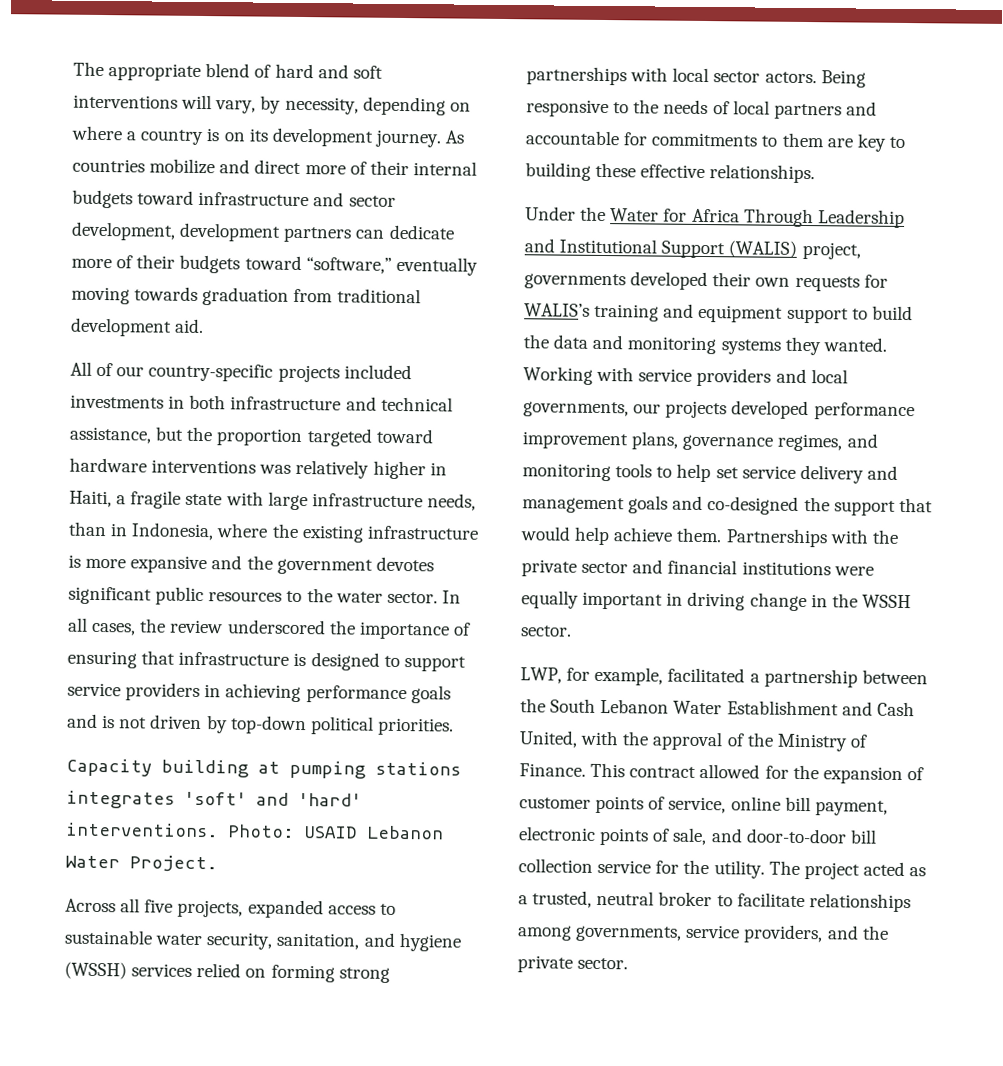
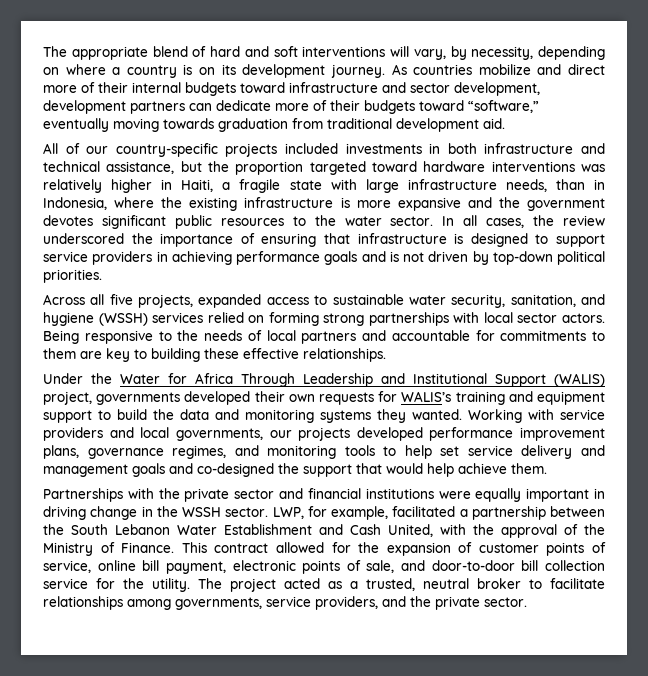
[66,758,461,779] [66,790,362,809] [65,822,444,840] [65,855,218,873] // Capacity building at pumping stations integrates 'soft' and 'hard' interventions. Photo: USAID Lebanon Water Project. -> (102, 276) none
(723, 535) none -> (547, 468) //
(572, 631) // -> (269, 512) none

